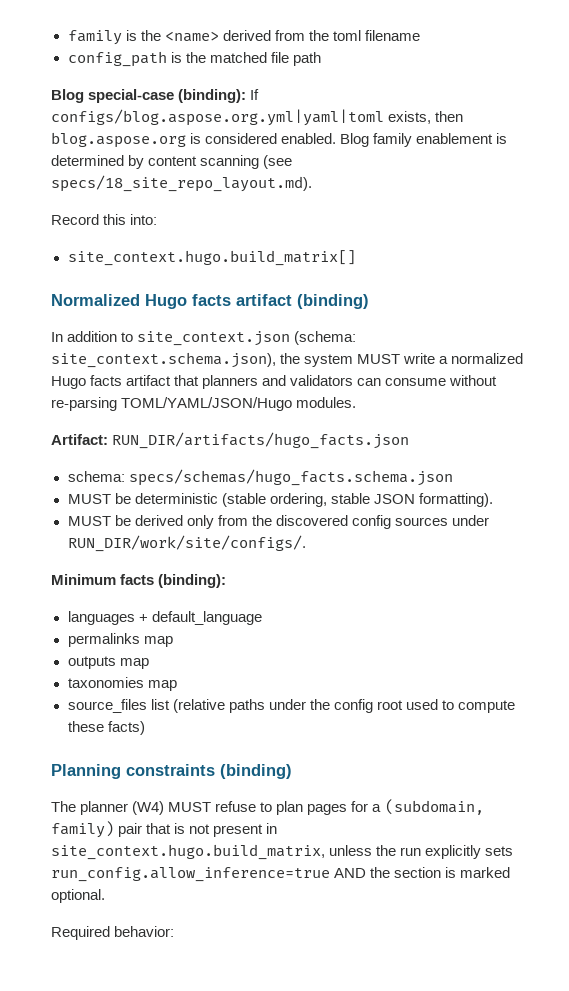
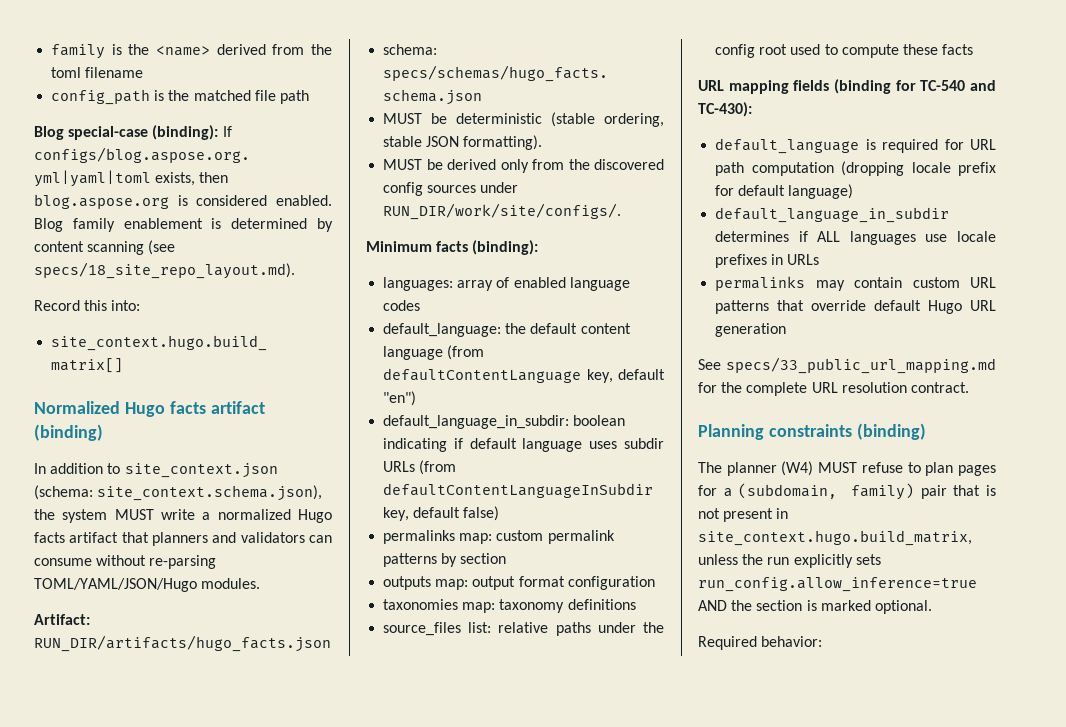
[67,611,262,625] [67,633,173,647] [67,656,149,669] [67,677,177,691] languages + default_language // permalinks map // outputs map // taxonomies map -> [383,277,630,291] [383,300,421,311] [383,323,631,337] [383,345,485,360] [383,368,665,383] [383,391,417,406] [383,415,626,429] [383,438,664,452] [383,460,457,475] [383,483,654,498] [383,506,500,521] [383,530,615,544] [383,553,507,567] [383,576,655,590] [383,599,636,613] languages: array of enabled language codes // default_language: the default content language (from defaultContentLanguage key, default "en") // default_language_in_subdir: boolean indicating if default language uses subdir URLs (from defaultContentLanguageInSubdir key, default false) // permalinks map: custom permalink patterns by section // outputs map: output format configuration // taxonomies map: taxonomy definitions
[150,699,225,713] list (relative -> [468,622,549,633] list: relative
[107,721,145,735] facts) -> [942,44,974,55] [698,79,996,94] [698,102,752,117] [715,138,996,154] [715,161,996,176] [715,184,854,199] [715,207,950,223] [715,231,996,245] [715,254,820,268] [715,276,996,291] [715,300,996,314] [715,323,787,337] [698,357,996,374] [698,382,969,396] facts // URL mapping fields (binding for TC-540 and TC-430): // default_language is required for URL path computation (dropping locale prefix for default language) // default_language_in_subdir determines if ALL languages use locale prefixes in URLs // permalinks may contain custom URL patterns that override default Hugo URL generation // See specs/33_public_url_mapping.md for the complete URL resolution contract.

